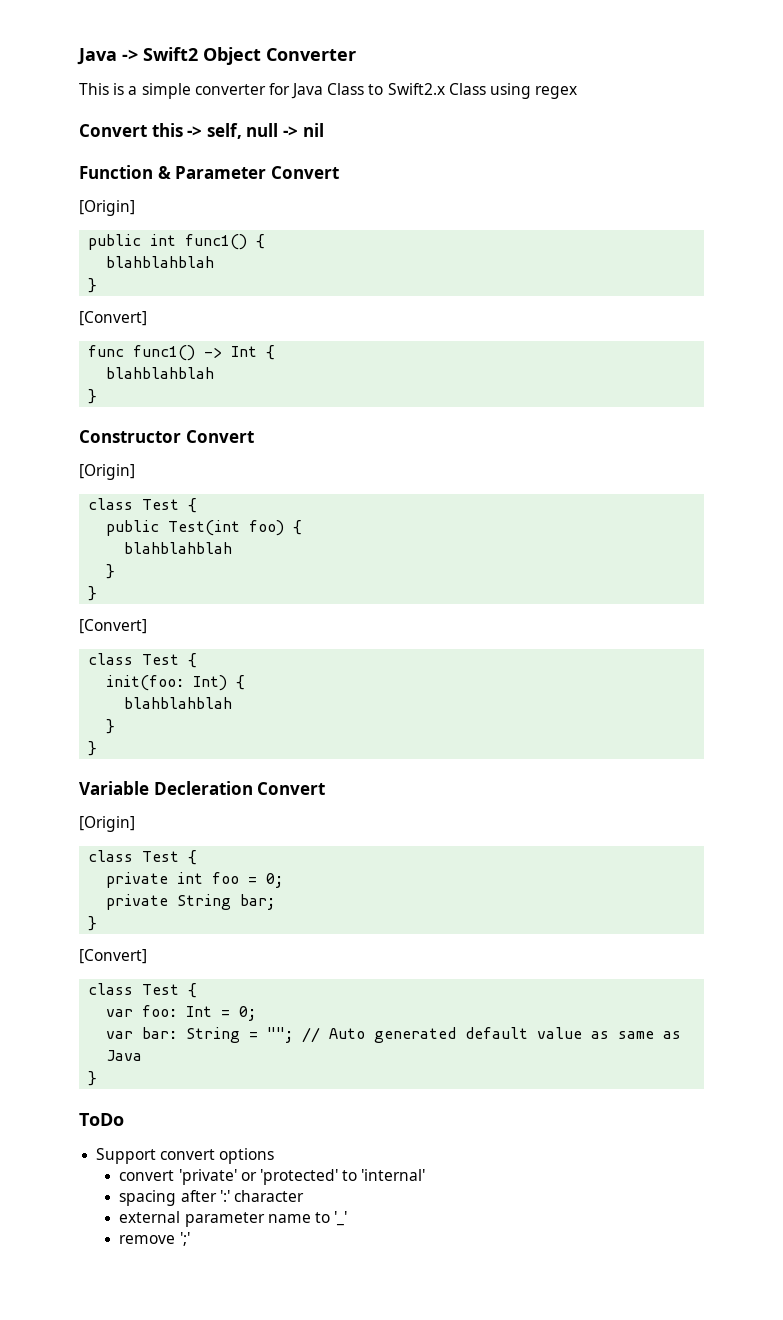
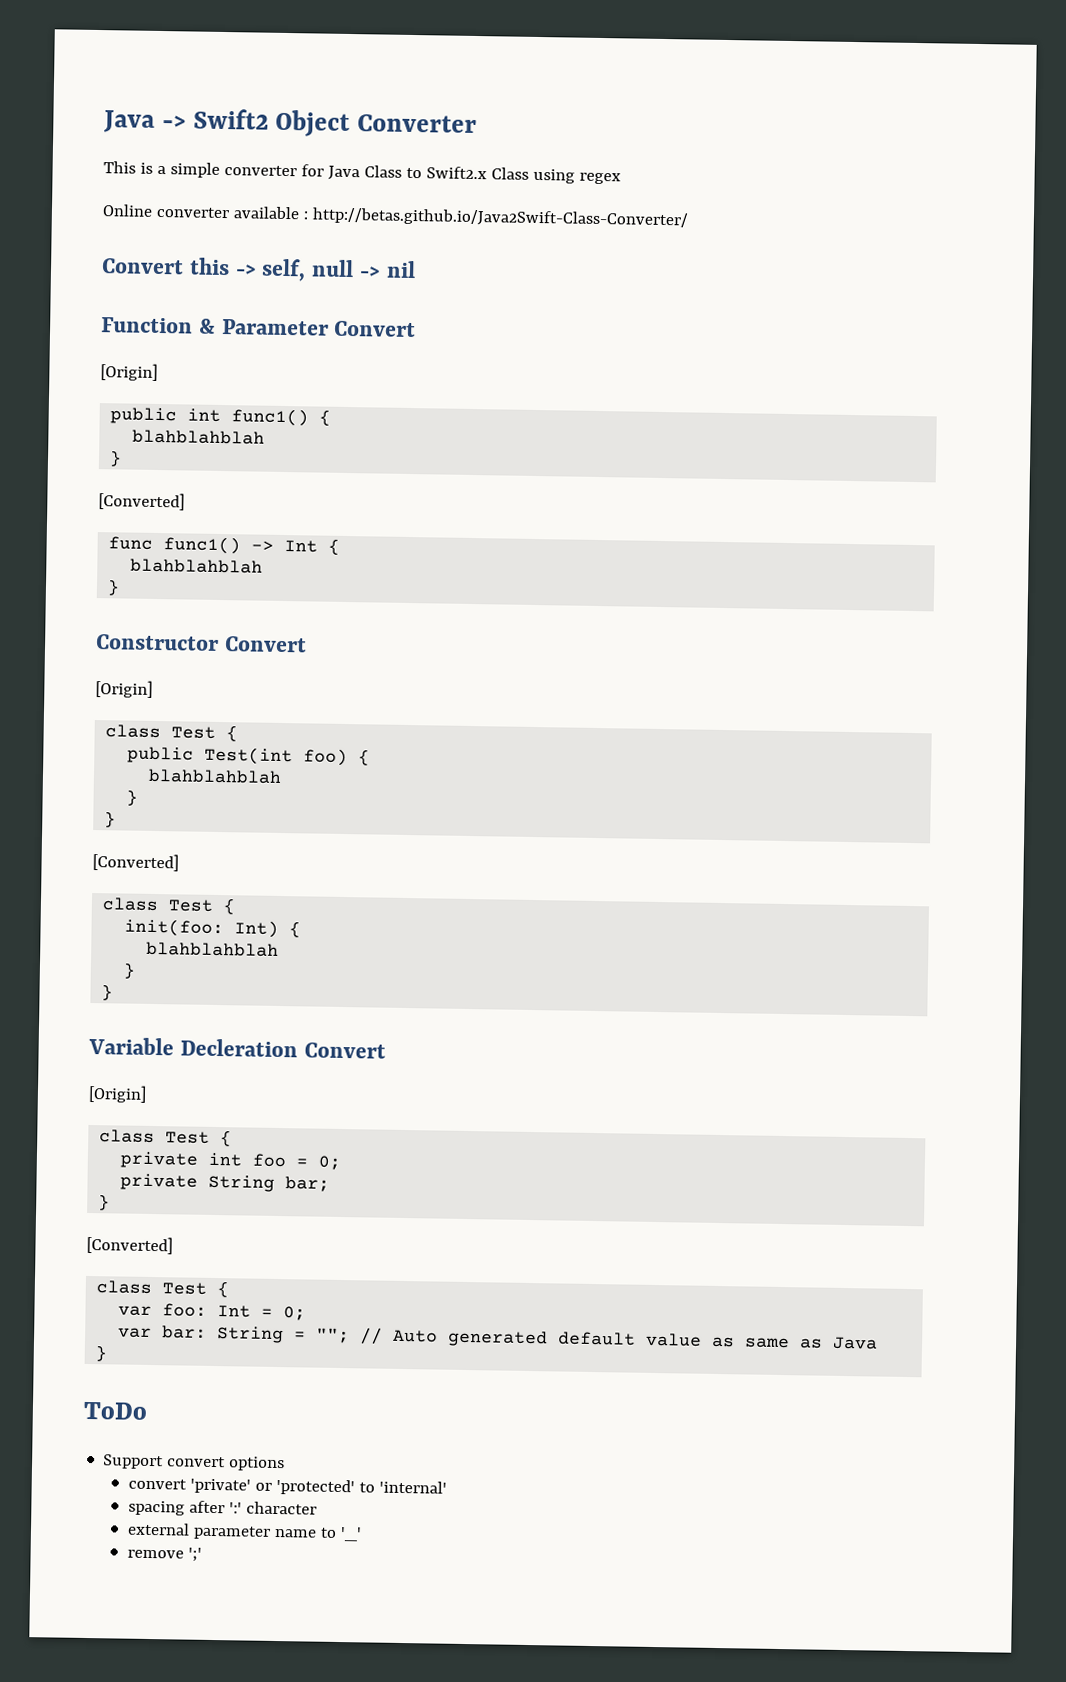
(578, 92) none -> [102,204,688,229] // Online converter available : http://betas.github.io/Java2Swift-Class-Converter/
[79,311,147,326] [Convert] -> [98,492,185,511] [Converted]
[79,619,147,634] [Convert] -> [92,853,179,872] [Converted]
[79,949,147,964] [Convert] -> [86,1235,173,1255] [Converted]

